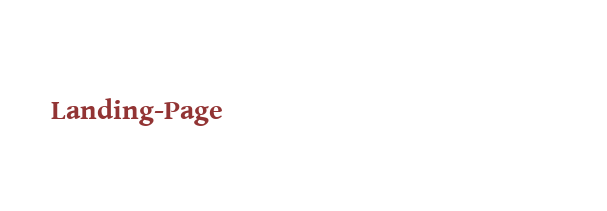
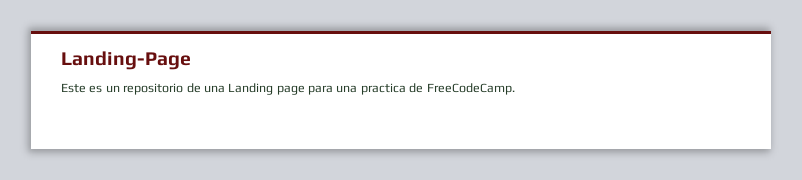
(223, 112) none -> [61,83,515,95] // Este es un repositorio de una Landing page para una practica de FreeCodeCamp.

